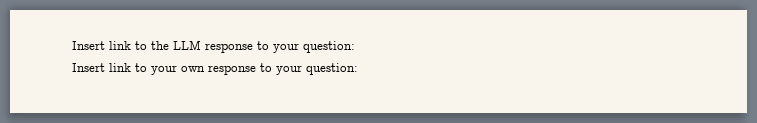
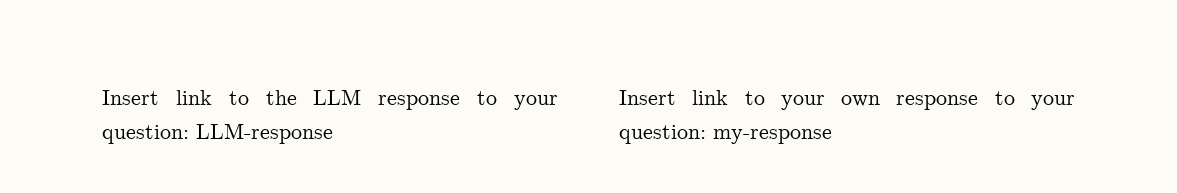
(355, 47) none -> [196,123,333,144] LLM-response
(358, 69) none -> [713,129,832,144] my-response

